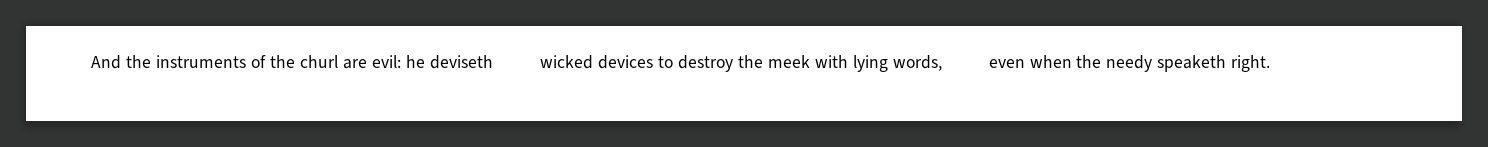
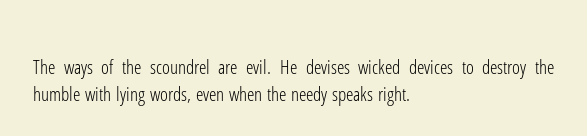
[91,55,493,69] And the instruments of the churl are evil: he deviseth -> [33,59,350,79] The ways of the scoundrel are evil. He devises
[768,55,810,68] meek -> [33,86,80,101] humble
[1156,55,1226,72] speaketh -> [331,86,373,106] speaks

